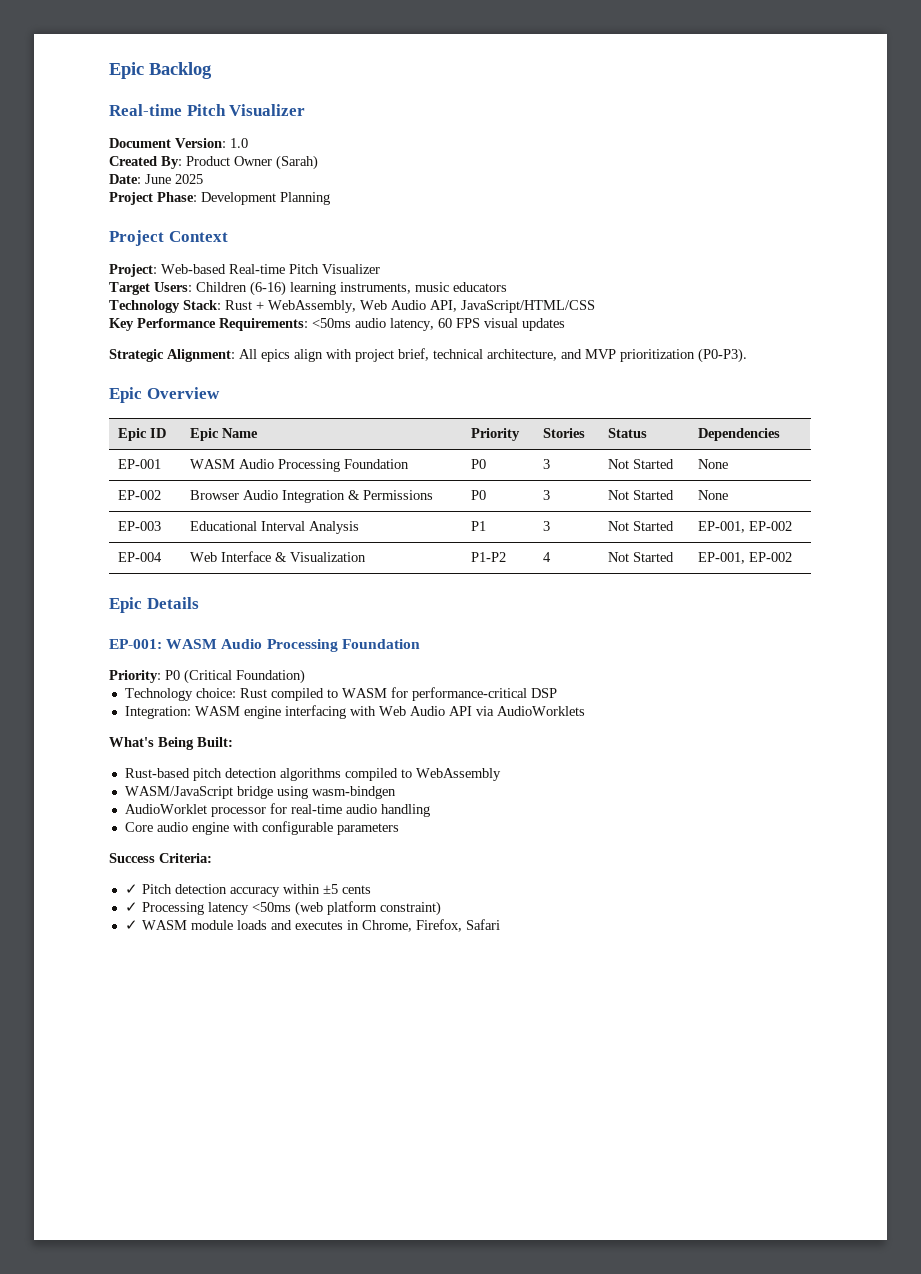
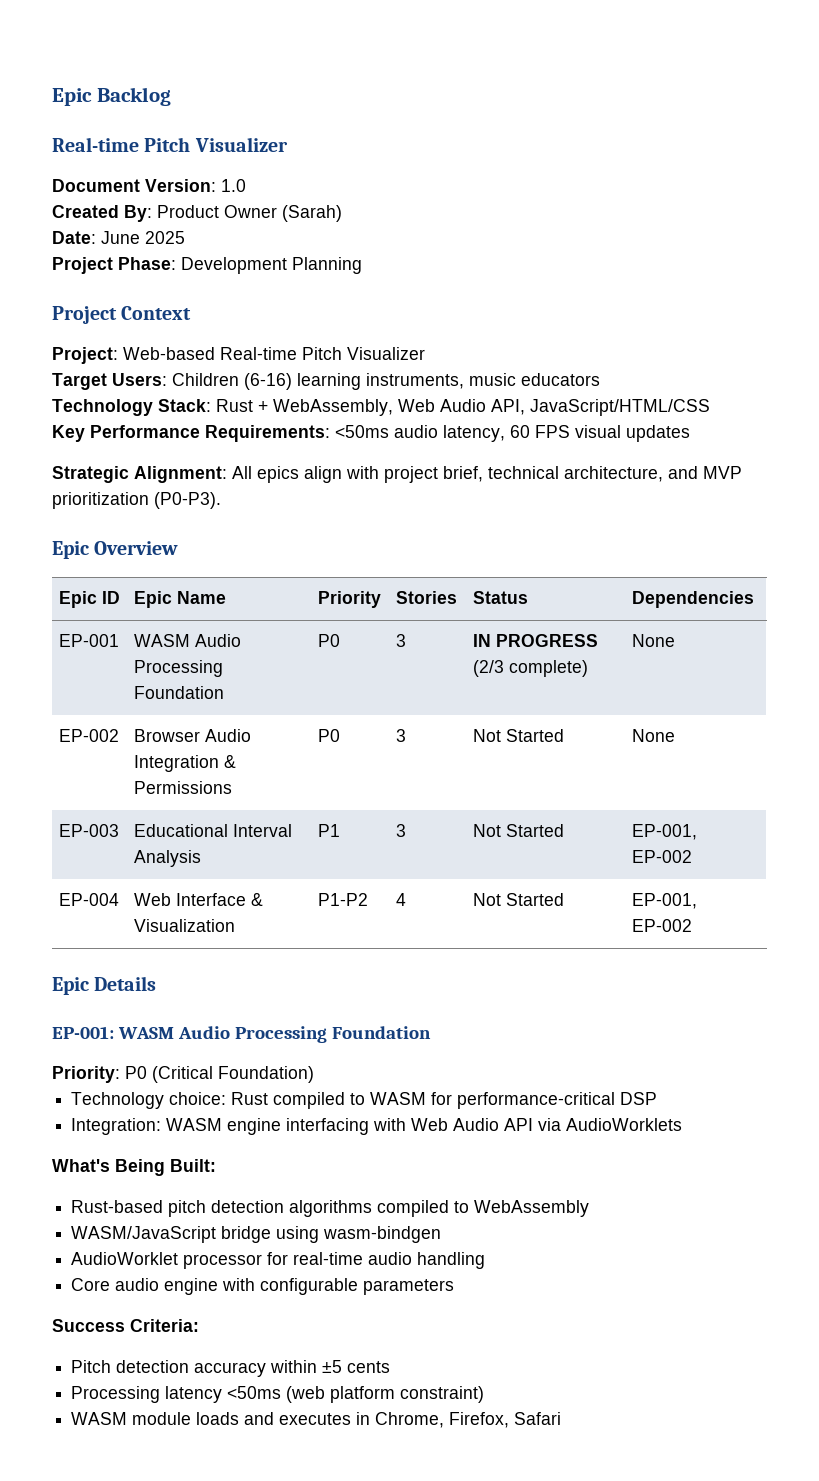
[608,459,675,469] Not Started -> [473,634,599,647] [473,660,589,677] IN PROGRESS (2/3 complete)
[124,884,138,894] ✓ -> (199, 1325) none
[124,902,138,912] ✓ -> (391, 1367) none
[124,920,138,930] ✓ -> (485, 1394) none

